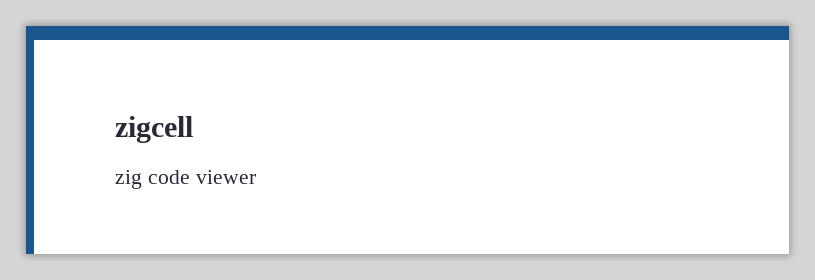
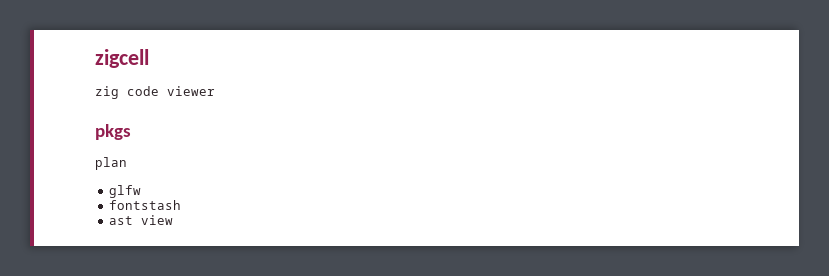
(256, 177) none -> [95,124,131,140] [95,157,127,170] [108,185,141,198] [108,200,181,210] [108,215,173,225] // pkgs // plan // glfw // fontstash // ast view

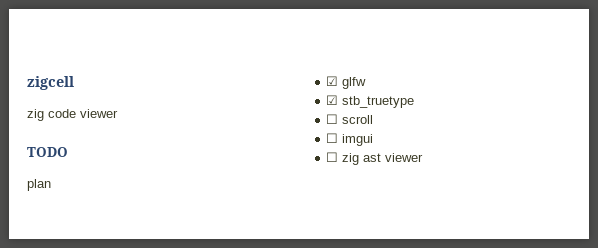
[95,124,131,140] pkgs -> [27,147,68,157] TODO
(127, 163) none -> [326,76,339,86] ☑
[108,200,181,210] [108,215,173,225] fontstash // ast view -> [326,95,415,108] [326,114,374,124] [326,133,374,146] [326,152,424,165] ☑ stb_truetype // ☐ scroll // ☐ imgui // ☐ zig ast viewer

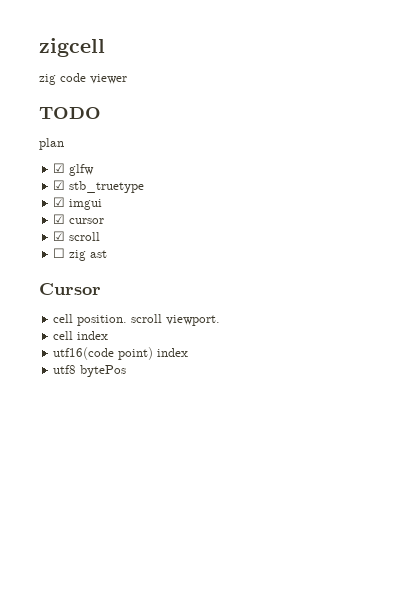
[326,114,374,124] [326,133,374,146] ☐ scroll // ☐ imgui -> [53,197,103,210] [53,214,105,224] [53,231,101,241] ☑ imgui // ☑ cursor // ☑ scroll
[385,153,424,162] viewer -> [39,283,101,295] [53,314,221,326] [53,331,109,340] [53,347,189,360] [53,365,127,377] // Cursor // cell position. scroll viewport. // cell index // utf16(code point) index // utf8 bytePos

